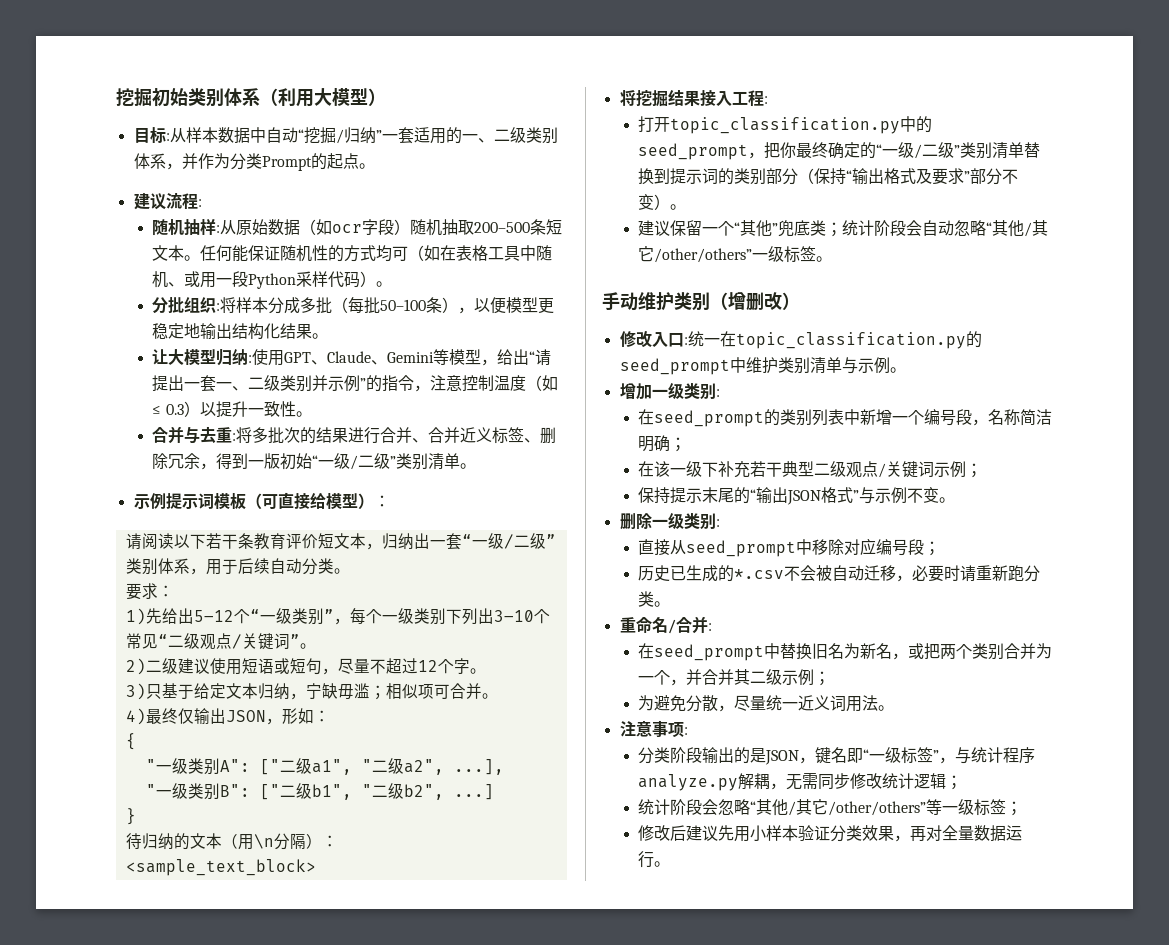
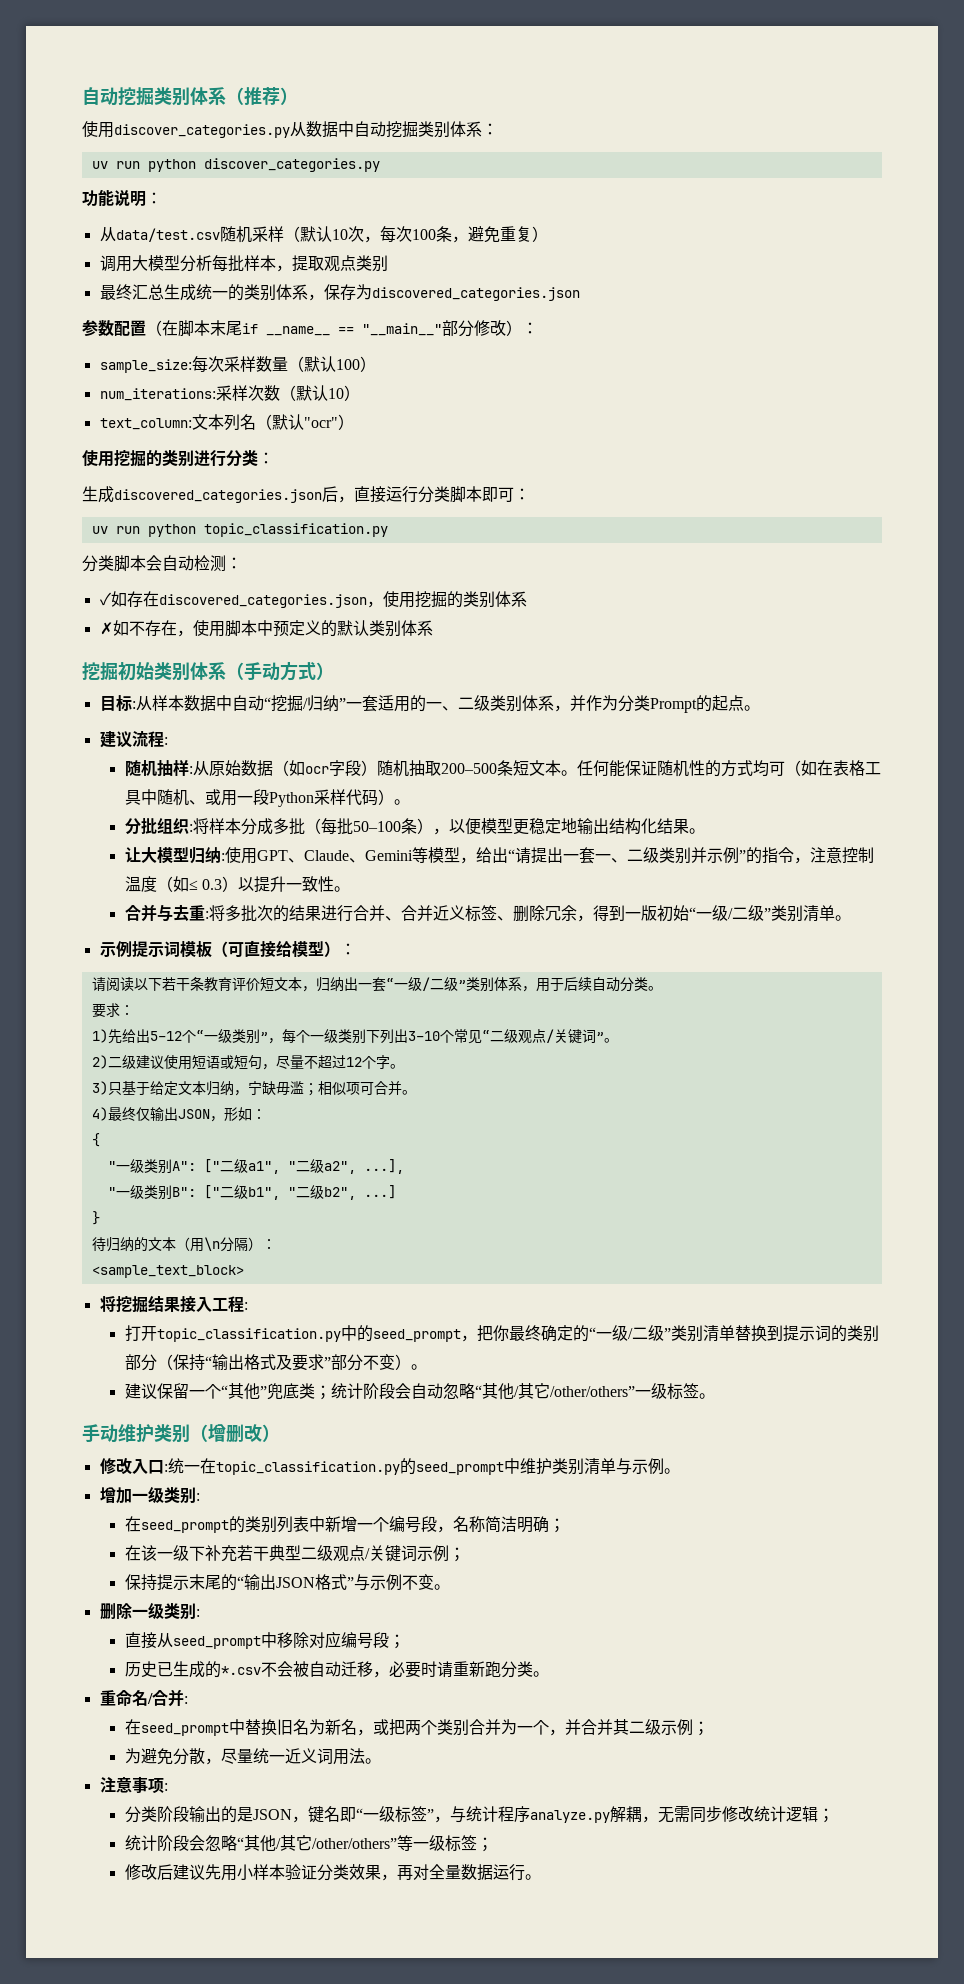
(116, 97) none -> [82,87,298,106] [82,121,498,138] [91,158,380,172] [82,189,162,207] [99,226,548,243] [99,255,388,272] [99,284,580,301] [82,320,538,337] [99,356,376,373] [99,385,360,401] [99,414,354,431] [82,450,274,467] [82,486,530,503] [91,523,388,537] [82,555,242,572] [99,591,527,608] [99,620,433,637] 自动挖掘类别体系（推荐） // 使用discover_categories.py从数据中自动挖掘类别体系： // uv run python discover_categories.py // 功能说明： // 从data/test.csv随机采样（默认10次，每次100条，避免重复） // 调用大模型分析每批样本，提取观点类别 // 最终汇总生成统一的类别体系，保存为discovered_categories.json // 参数配置（在脚本末尾if __name__ == "__main__"部分修改）： // sample_size:每次采样数量（默认100） // num_iterations:采样次数（默认10） // text_column:文本列名（默认"ocr"） // 使用挖掘的类别进行分类： // 生成discovered_categories.json后，直接运行分类脚本即可： // uv run python topic_classification.py // 分类脚本会自动检测： // ✓如存在discovered_categories.json，使用挖掘的类别体系 // ✗如不存在，使用脚本中预定义的默认类别体系 //
[278,88,368,107] 利用大模型 -> [244,661,316,681] 手动方式

